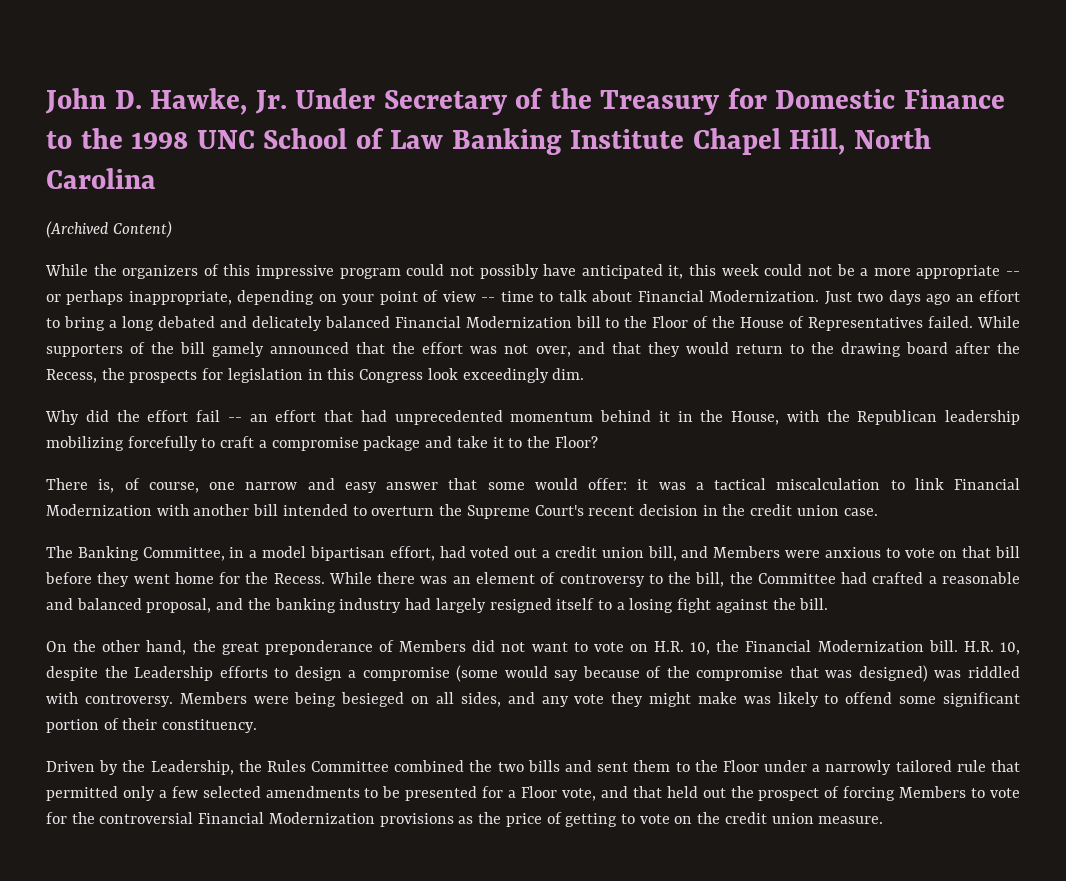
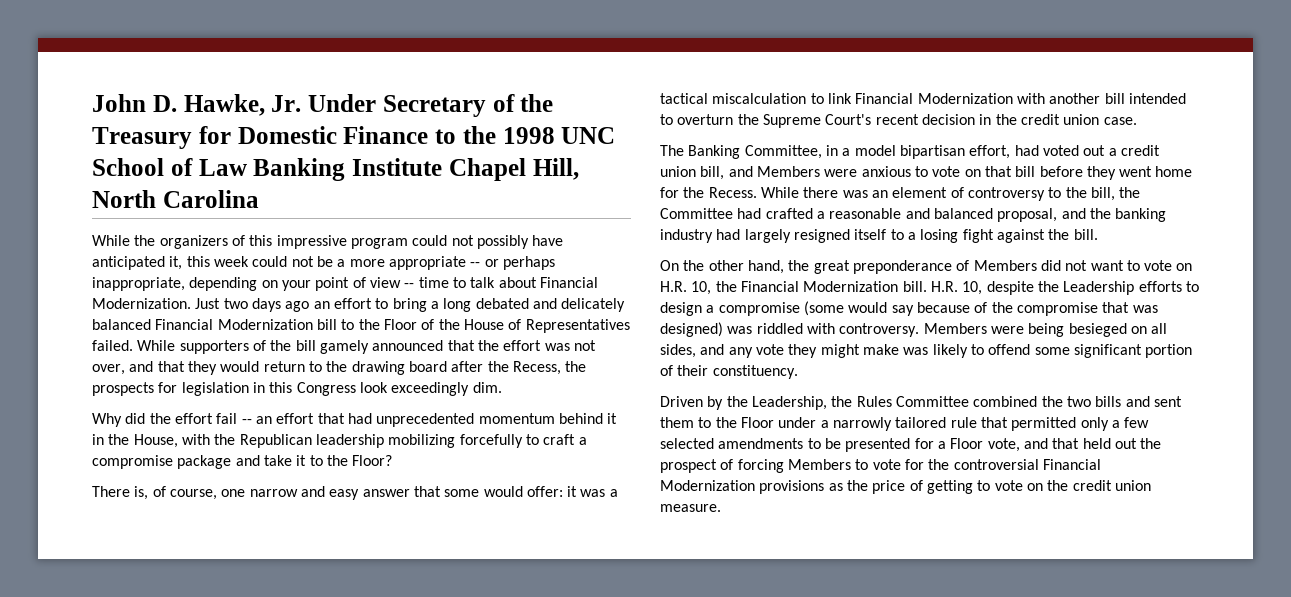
[46,221,172,238] // (Archived Content) -> (259, 199) none

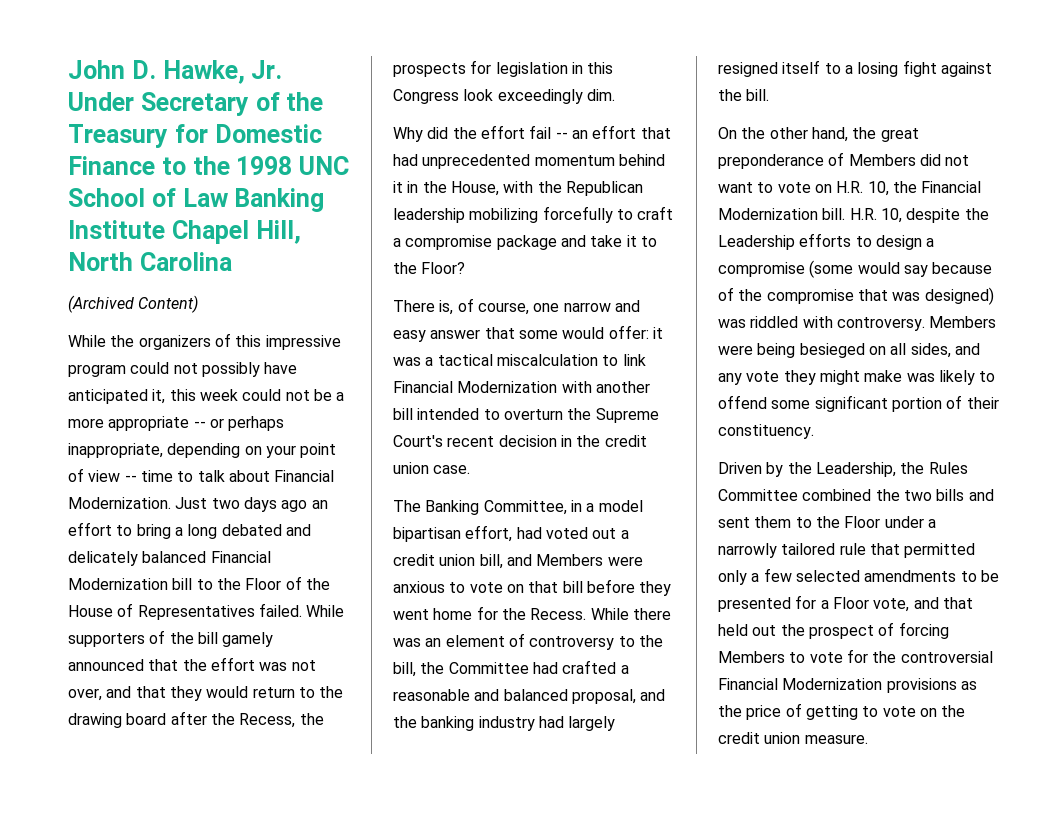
(259, 199) none -> [68,295,199,313] // (Archived Content)

